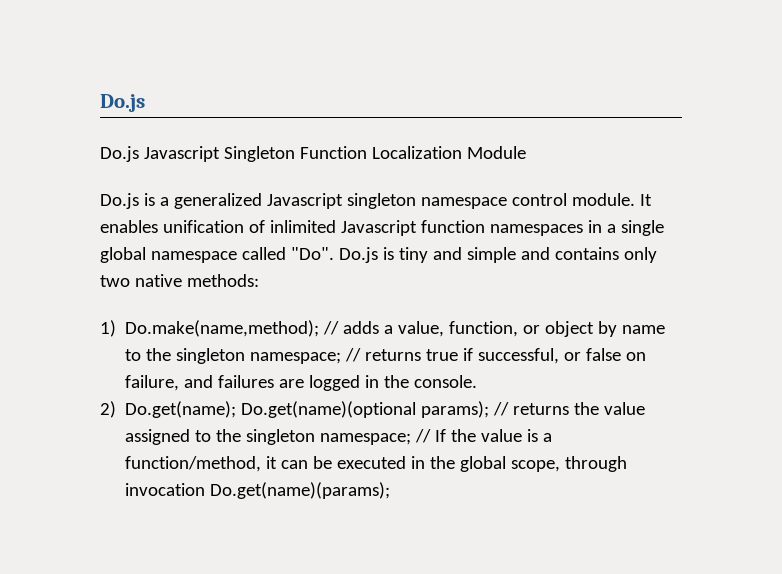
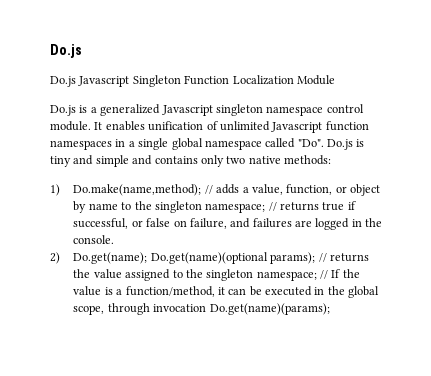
[269,220,336,233] inlimited -> [219,121,270,131] unlimited

